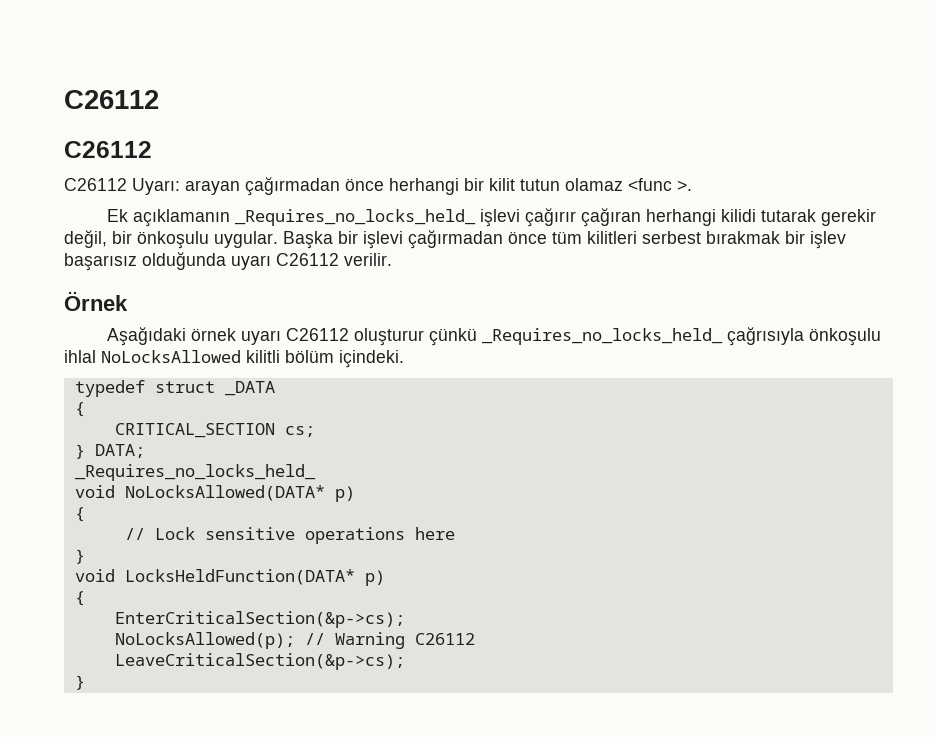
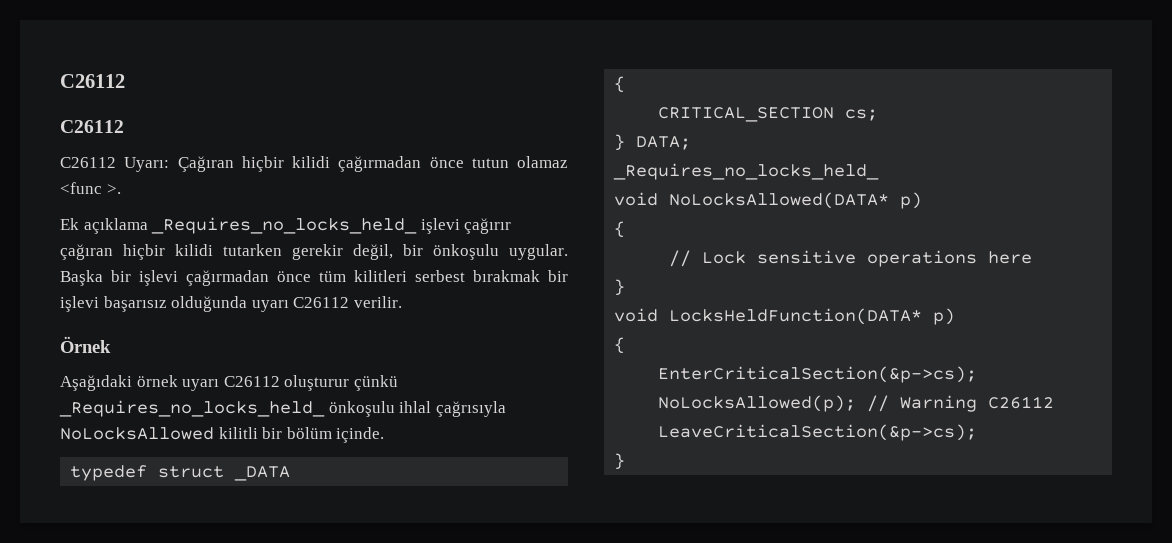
[185,177,515,196] arayan çağırmadan önce herhangi bir kilit -> [177,156,464,172] Çağıran hiçbir kilidi çağırmadan önce
[132,209,230,227] açıklamanın -> [83,218,148,234] açıklama
[645,209,816,226] herhangi kilidi tutarak -> [123,244,282,260] hiçbir kilidi tutarken
[810,231,846,249] işlev -> [60,296,99,312] işlevi
[726,327,804,346] çağrısıyla -> (325, 408) none
(96, 356) none -> [435,401,506,417] çağrısıyla
[285,350,404,368] bölüm içindeki. -> [262,427,385,443] bir bölüm içinde.

